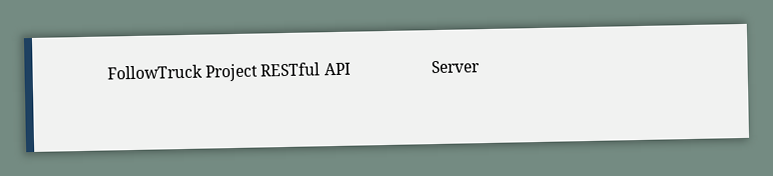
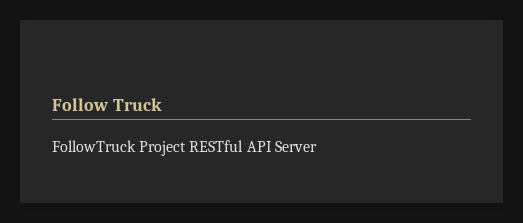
(107, 72) none -> [52,98,162,111] Follow Truck //

